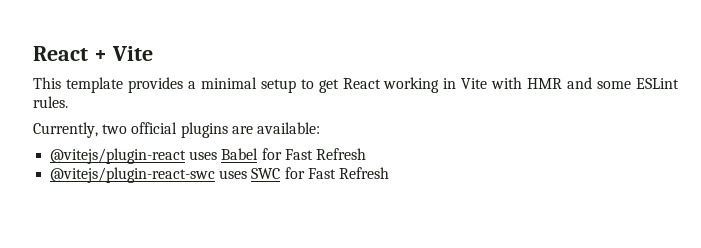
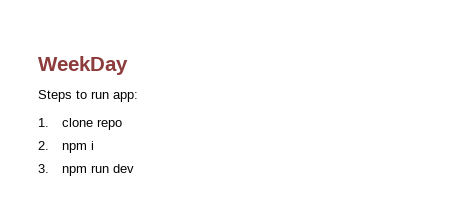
[33,46,153,61] [33,77,679,93] [33,96,68,108] [33,122,320,138] [50,148,366,164] [50,167,389,183] React + Vite // This template provides a minimal setup to get React working in Vite with HMR and some ESLint rules. // Currently, two official plugins are available: // @vitejs/plugin-react uses Babel for Fast Refresh // @vitejs/plugin-react-swc uses SWC for Fast Refresh -> [38,56,128,75] [38,90,138,102] [38,118,123,130] [38,141,95,153] [38,164,135,176] WeekDay // Steps to run app: // 1. clone repo // 2. npm i // 3. npm run dev

